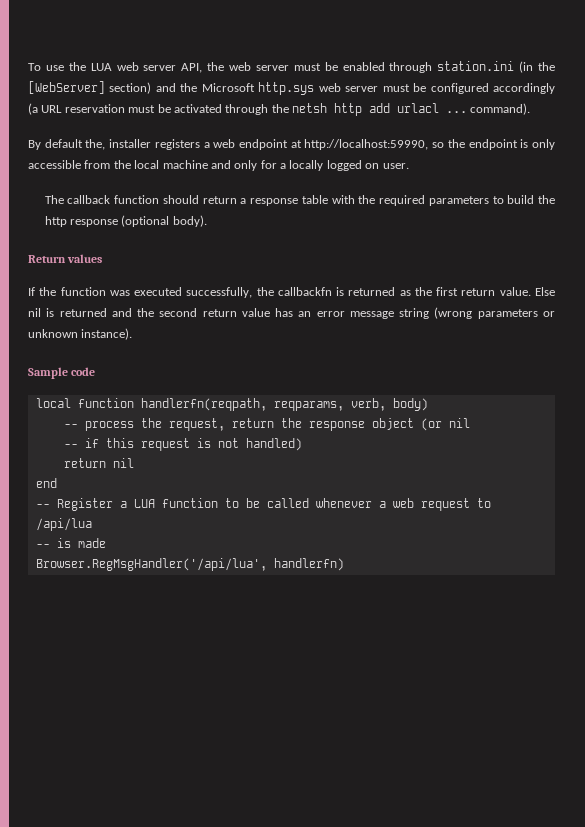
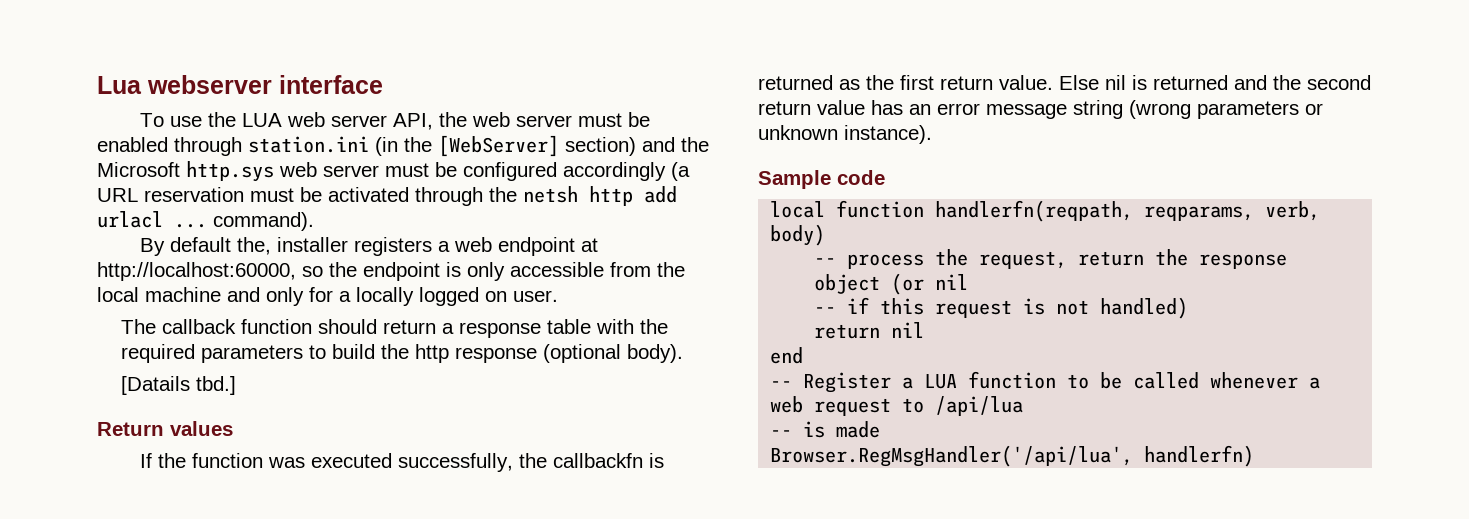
(28, 67) none -> [97,75,383,94] Lua webserver interface //
[304,139,429,150] http://localhost:59990, -> [97,262,296,281] http://localhost:60000,
(207, 221) none -> [120,376,236,395] // [Datails tbd.]

